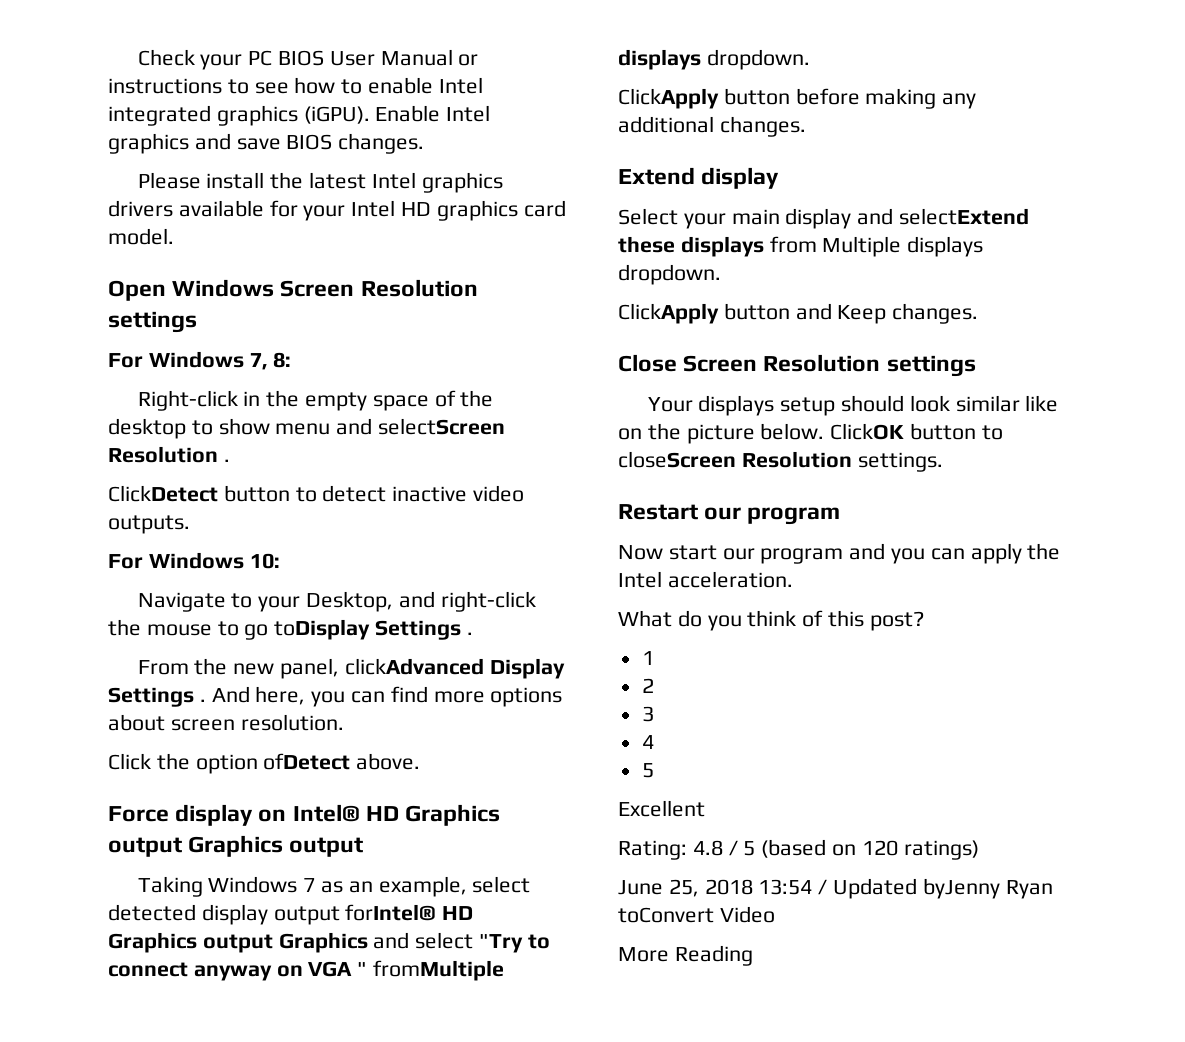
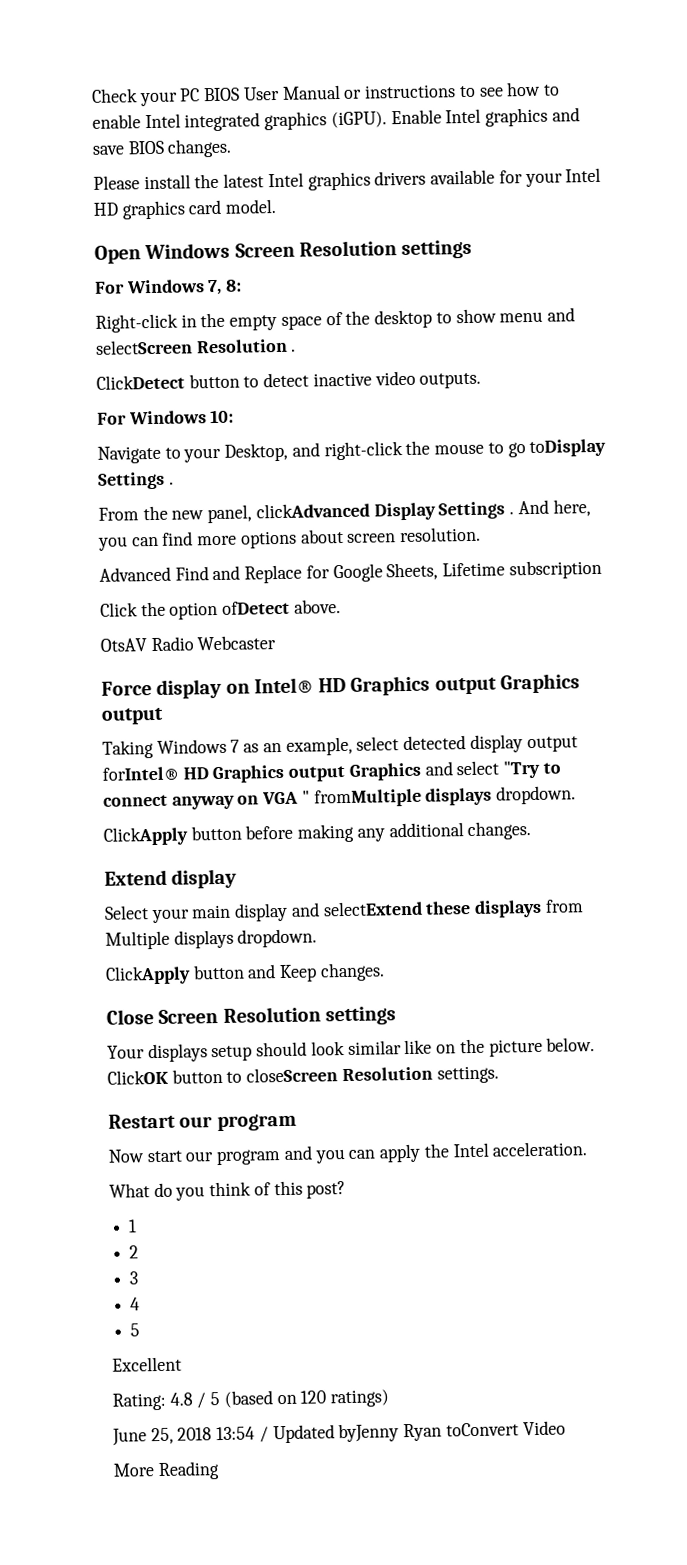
(344, 722) none -> [99,559,602,584] // Advanced Find and Replace for Google Sheets, Lifetime subscription
(421, 761) none -> [100,635,277,652] // OtsAV Radio Webcaster

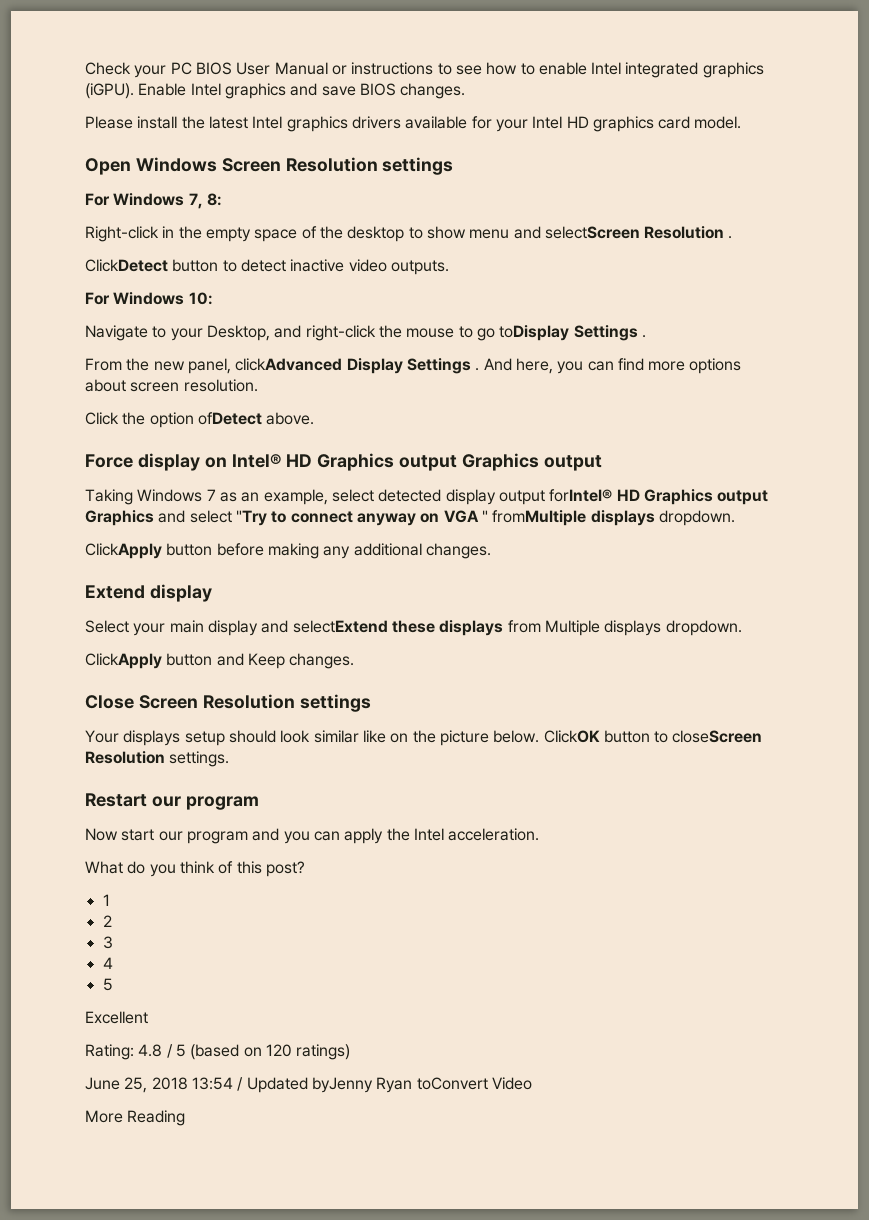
[99,559,602,584] // Advanced Find and Replace for Google Sheets, Lifetime subscription -> (258, 385) none
[100,635,277,652] // OtsAV Radio Webcaster -> (315, 418) none

